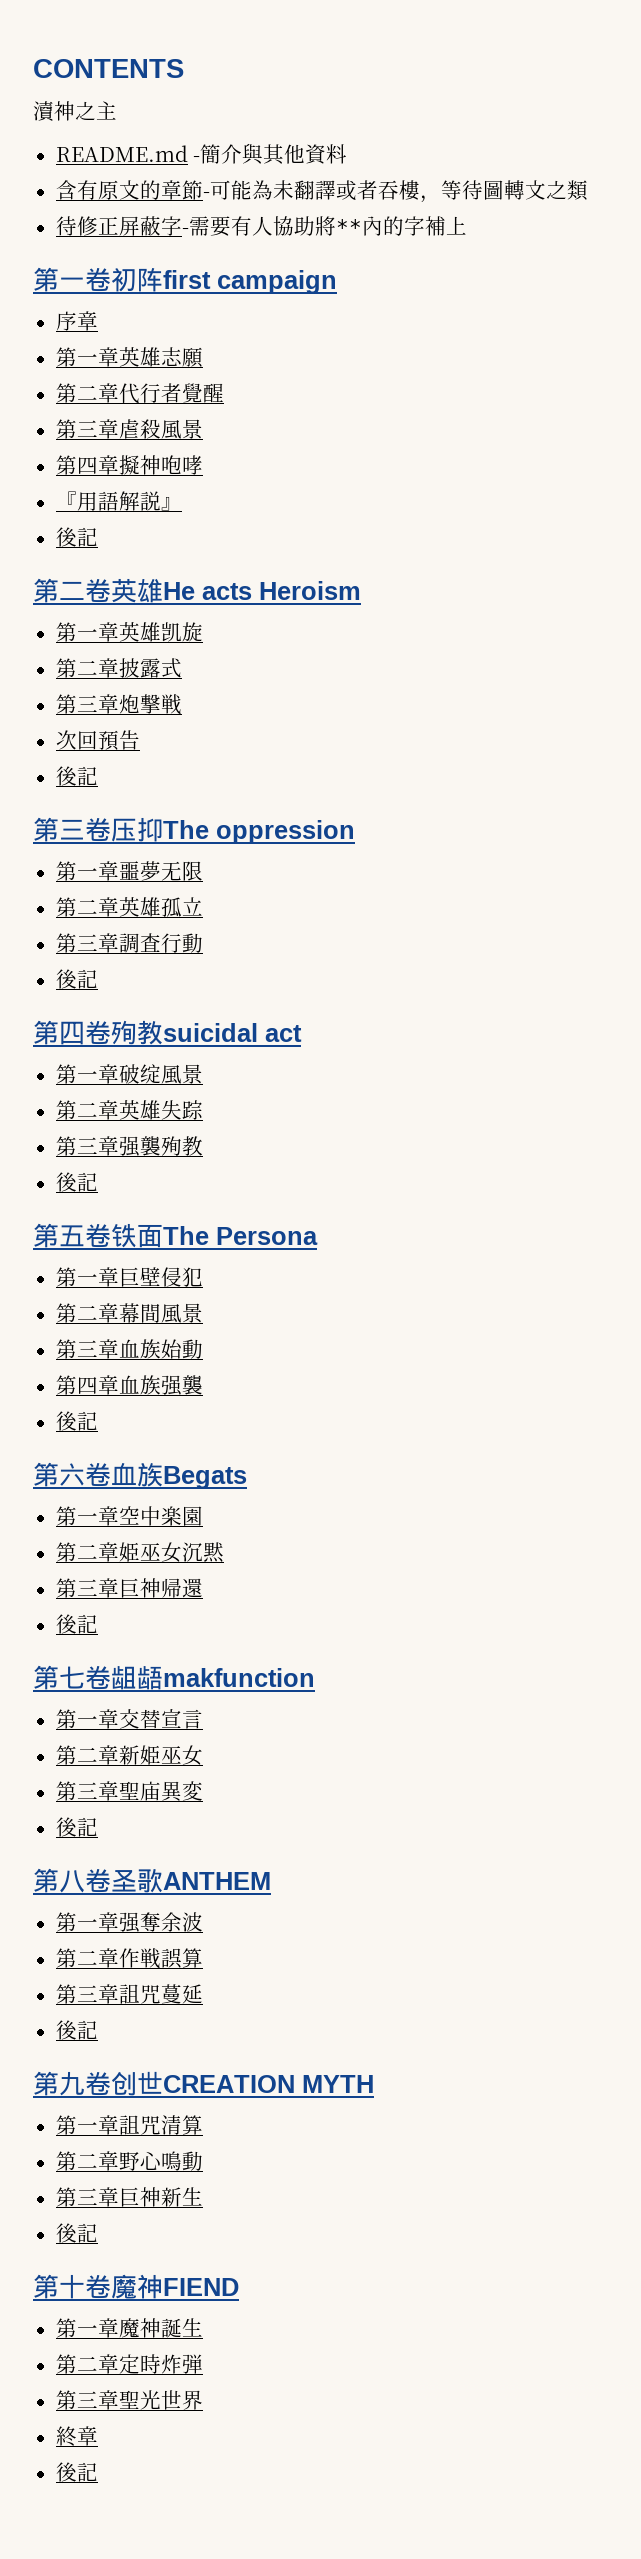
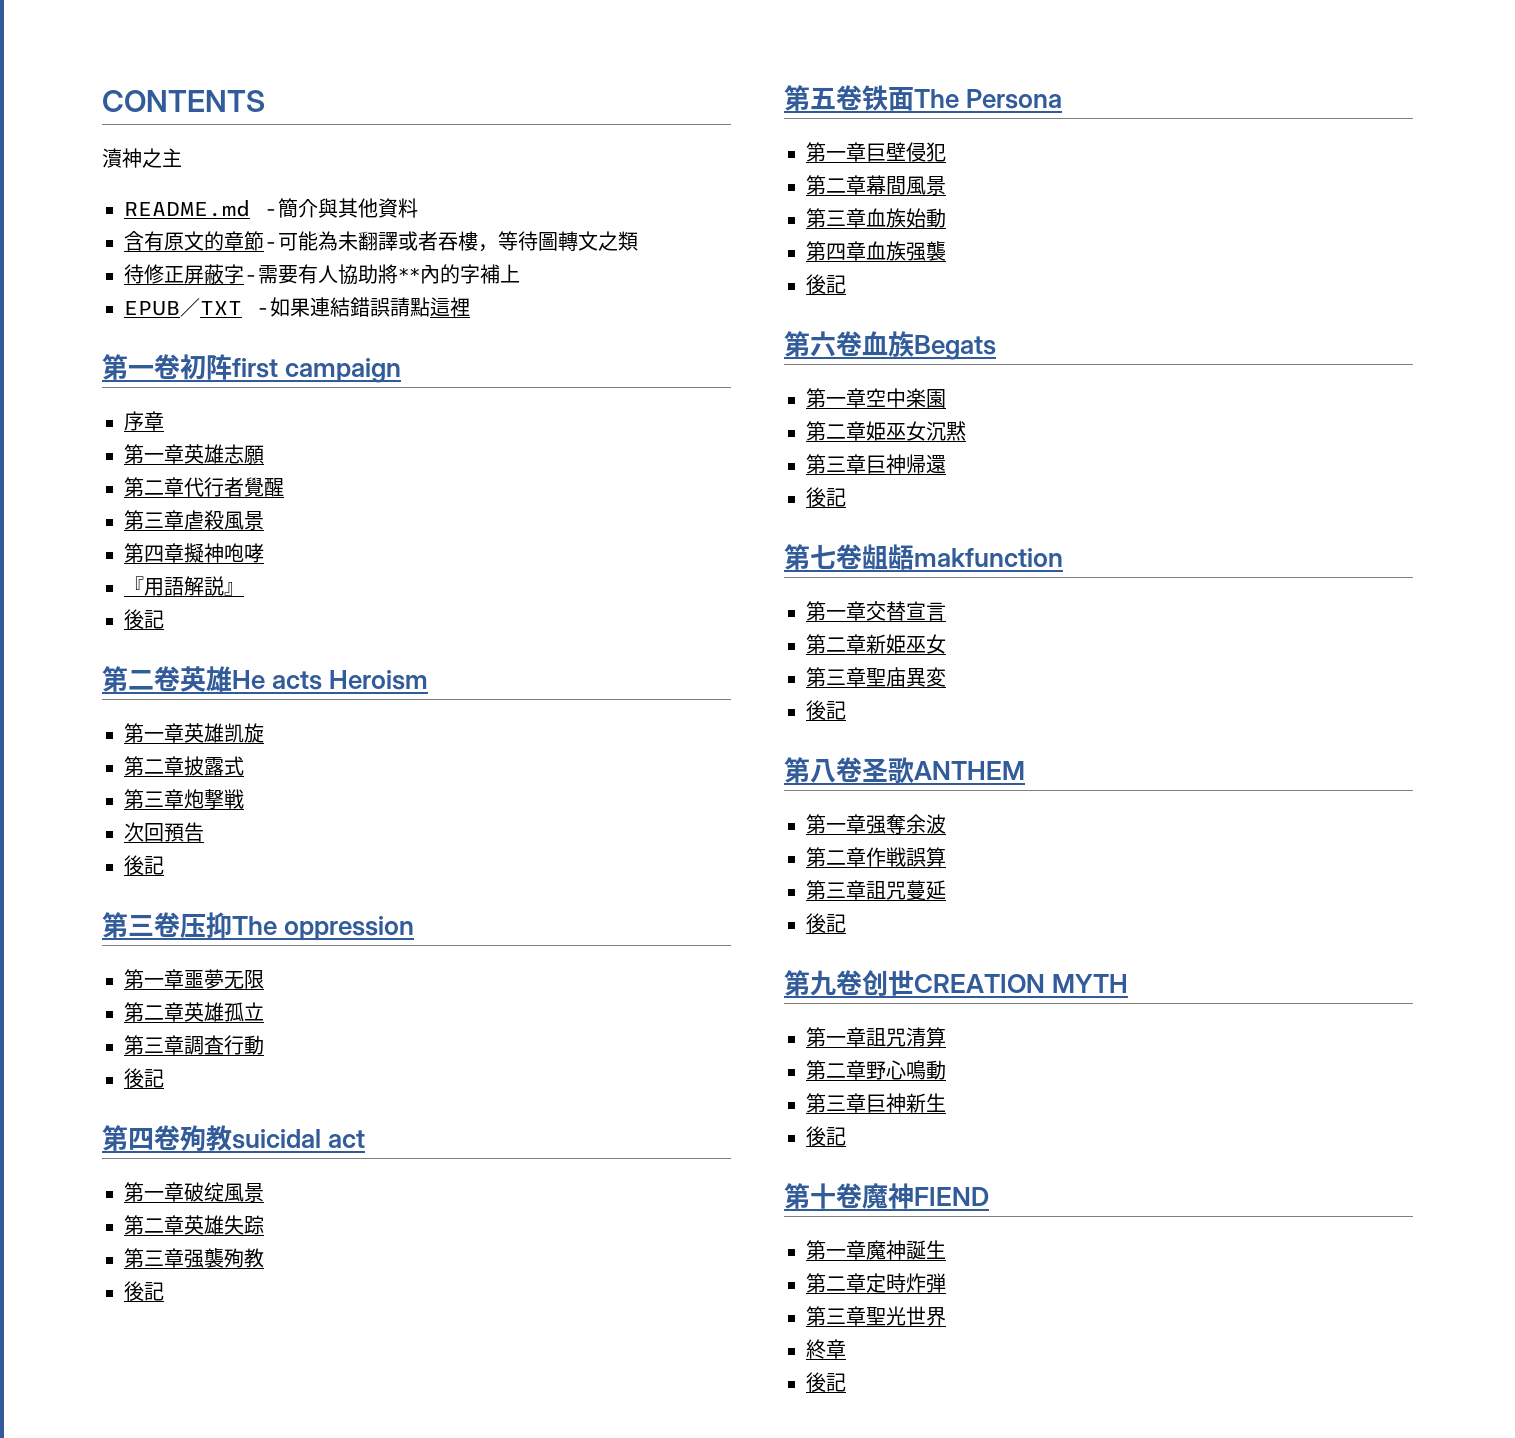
(467, 225) none -> [124,297,470,317] // EPUB／TXT -如果連結錯誤請點這裡

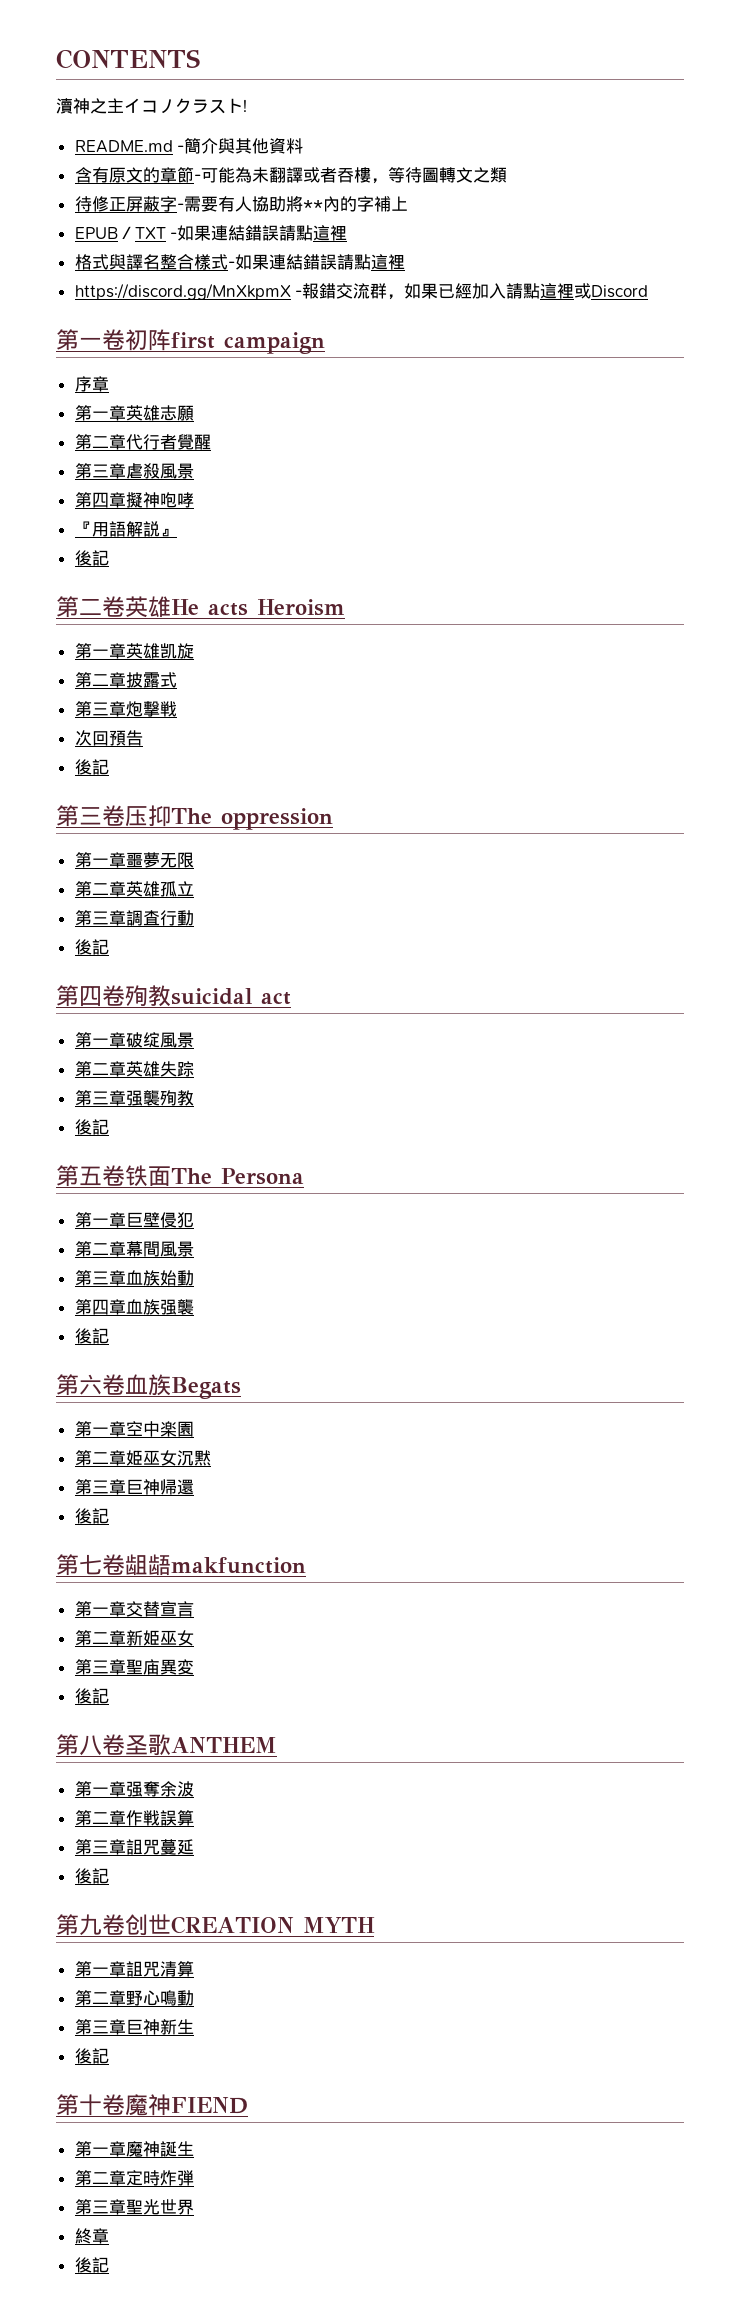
(182, 157) none -> [124,98,247,114] イコノクラスト!
(470, 307) none -> [74,253,405,270] [74,282,649,300] // 格式與譯名整合樣式-如果連結錯誤請點這裡 // https://discord.gg/MnXkpmX -報錯交流群，如果已經加入請點這裡或Discord

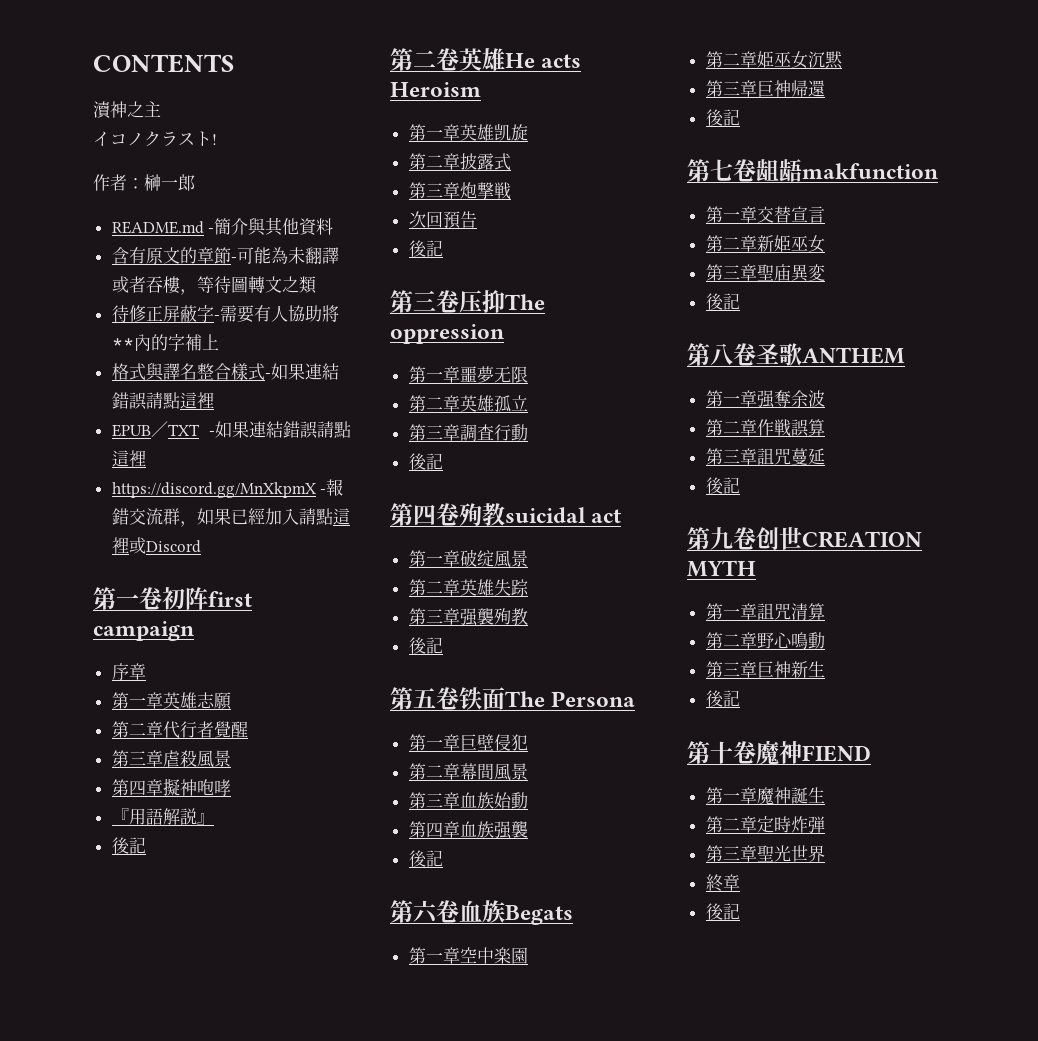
(124, 105) none -> (161, 109) //
(247, 105) none -> [93,174,195,191] // 作者：榊一郎
[74,224,348,241] [74,254,228,270] EPUB／TXT -如果連結錯誤請點這裡 // 格式與譯名整合樣式 -> [111,363,339,381] [111,392,214,410] [111,421,200,437] 格式與譯名整合樣式-如果連結錯誤請點這裡 // EPUB／TXT

